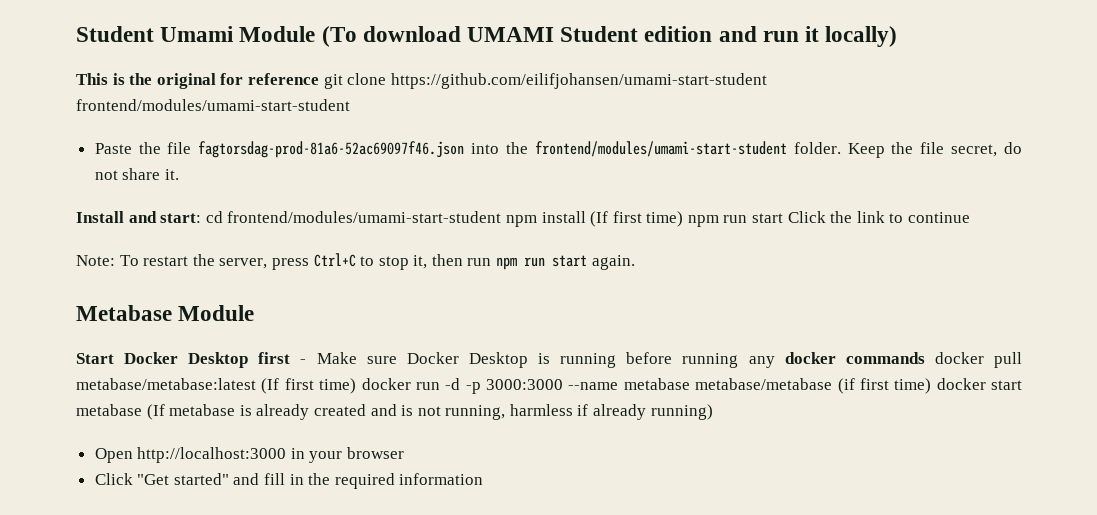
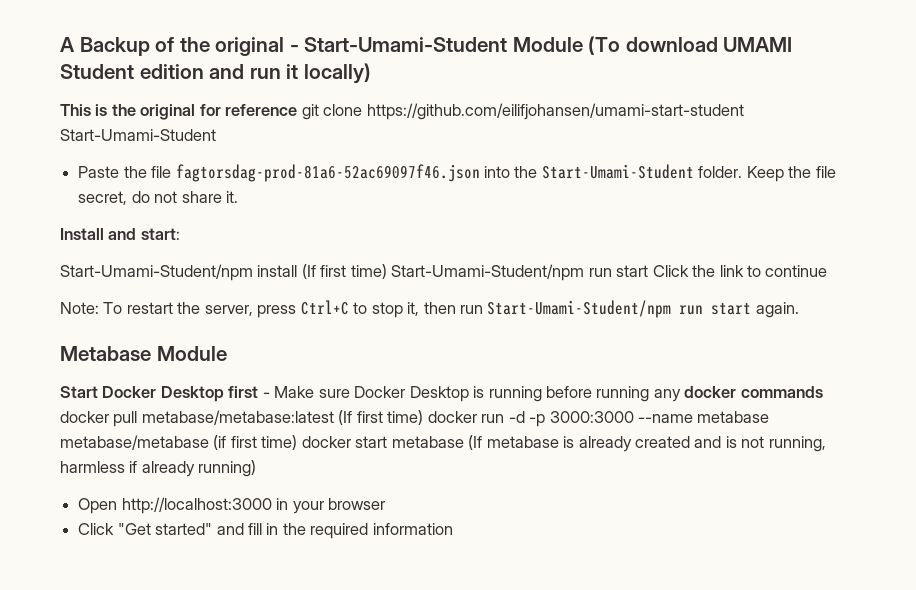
[76,26,235,42] Student Umami -> [60,37,508,56] A Backup of the original - Start-Umami-Student
[76,99,350,111] frontend/modules/umami-start-student -> [60,129,216,141] Start-Umami-Student
[534,141,787,157] frontend/modules/umami-start-student -> [541,164,694,179] Start-Umami-Student
[205,211,537,227] cd frontend/modules/umami-start-student npm -> [60,264,253,281] // Start-Umami-Student/npm
[687,215,719,227] npm -> [391,264,585,281] Start-Umami-Student/npm
[496,257,518,270] npm -> [487,300,672,318] Start-Umami-Student/npm

